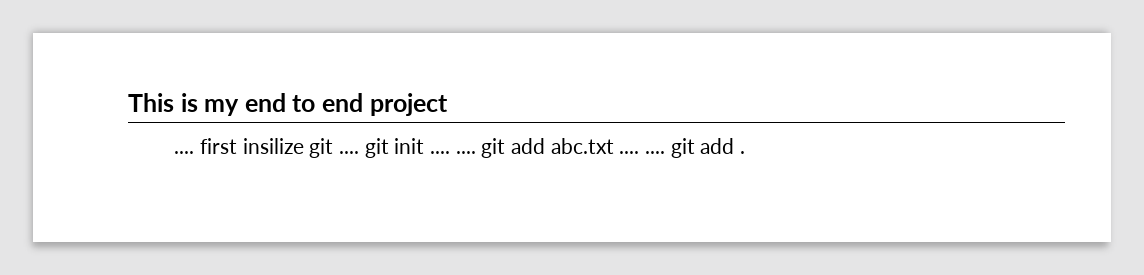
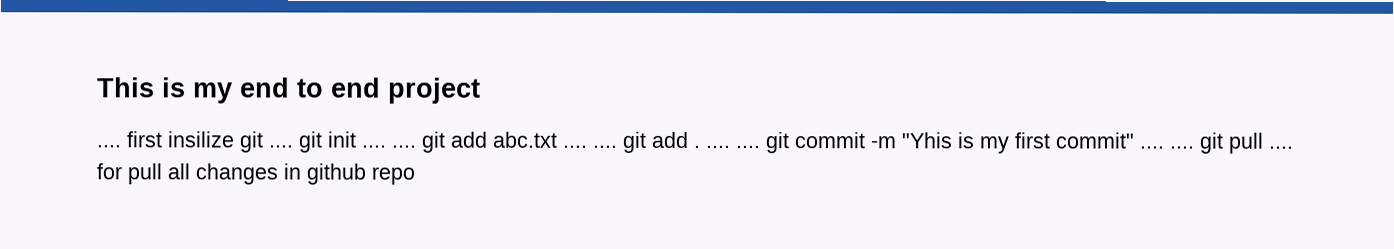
(746, 152) none -> [705,132,1293,154] [96,163,415,185] .... .... git commit -m "Yhis is my first commit" .... .... git pull .... for pull all changes in github repo

